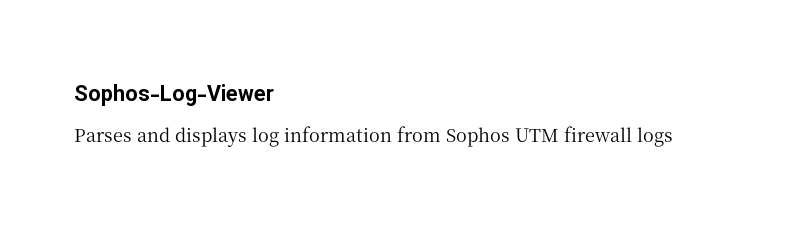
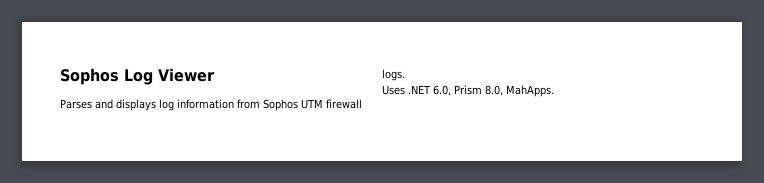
[74,84,274,106] Sophos-Log-Viewer -> [60,68,215,85] Sophos Log Viewer
[637,127,673,147] logs -> [382,69,405,81] [382,85,554,97] logs. // Uses .NET 6.0, Prism 8.0, MahApps.

